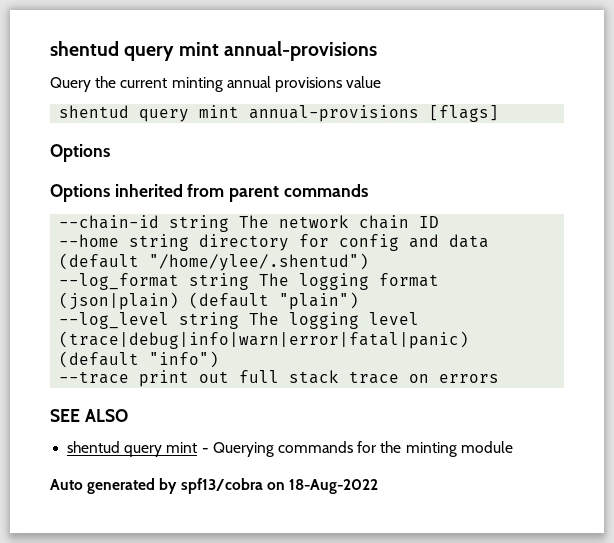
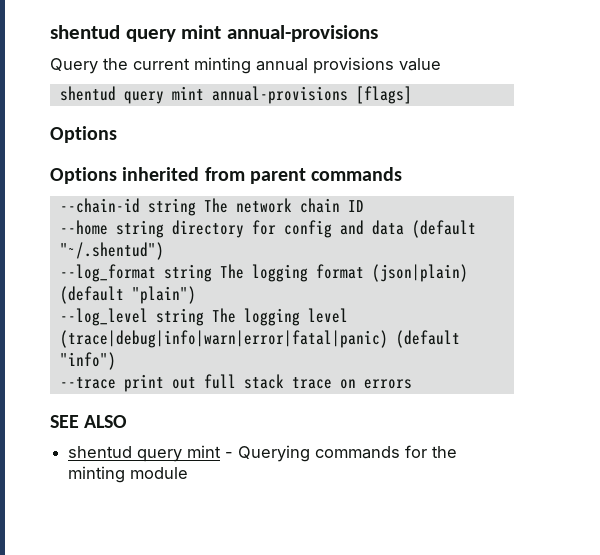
[149,253,370,271] "/home/ylee/.shentud") -> [59,242,164,260] "~/.shentud")
[50,478,378,494] // Auto generated by spf13/cobra on 18-Aug-2022 -> (189, 473) none

